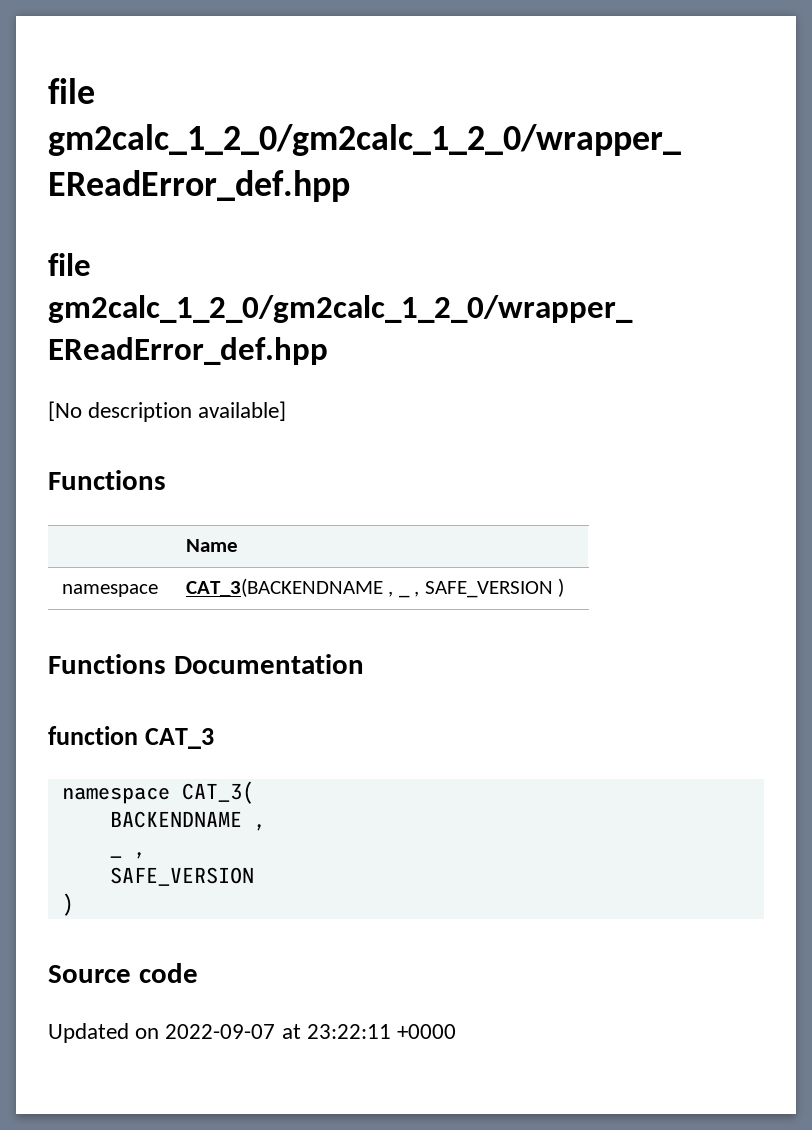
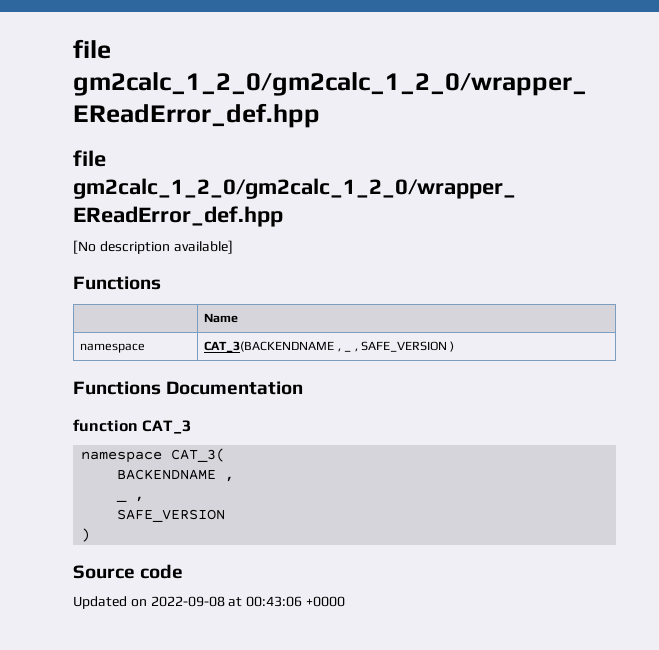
[165,1024,391,1039] 2022-09-07 at 23:22:11 -> [150,596,303,607] 2022-09-08 at 00:43:06

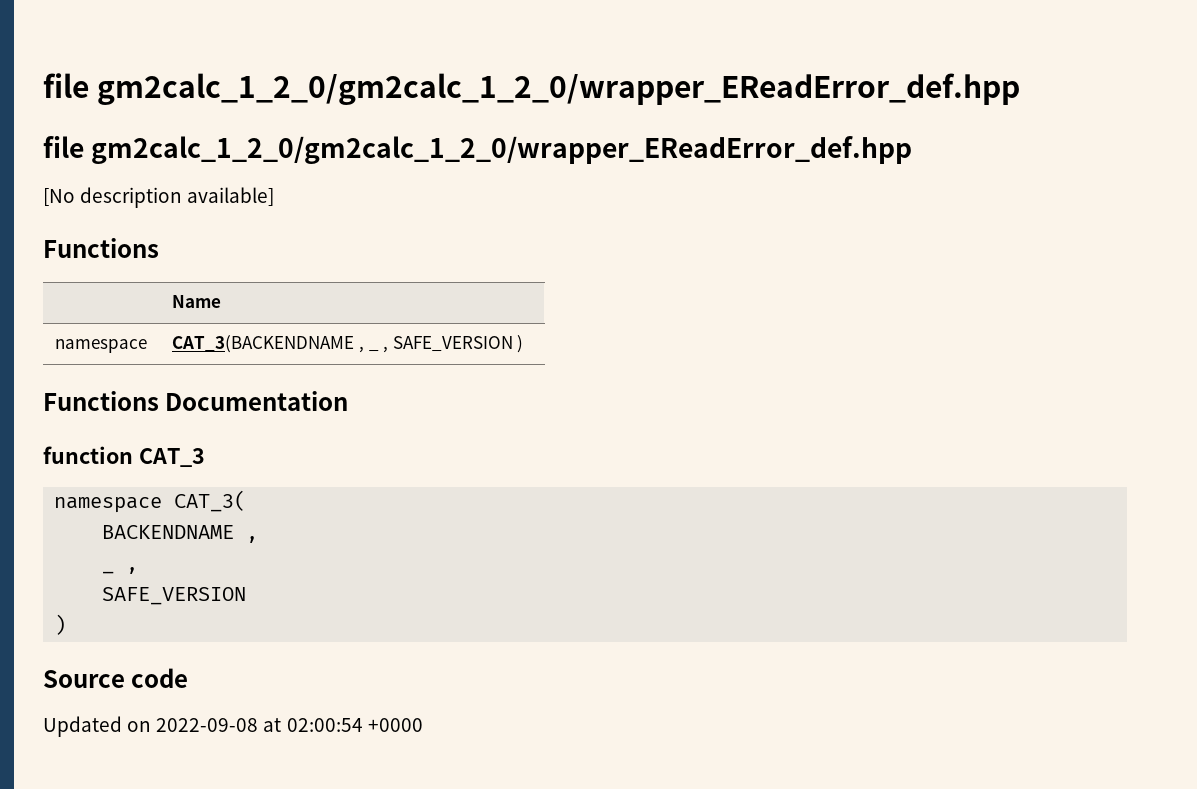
[246,596,303,607] 00:43:06 -> [286,718,363,732] 02:00:54

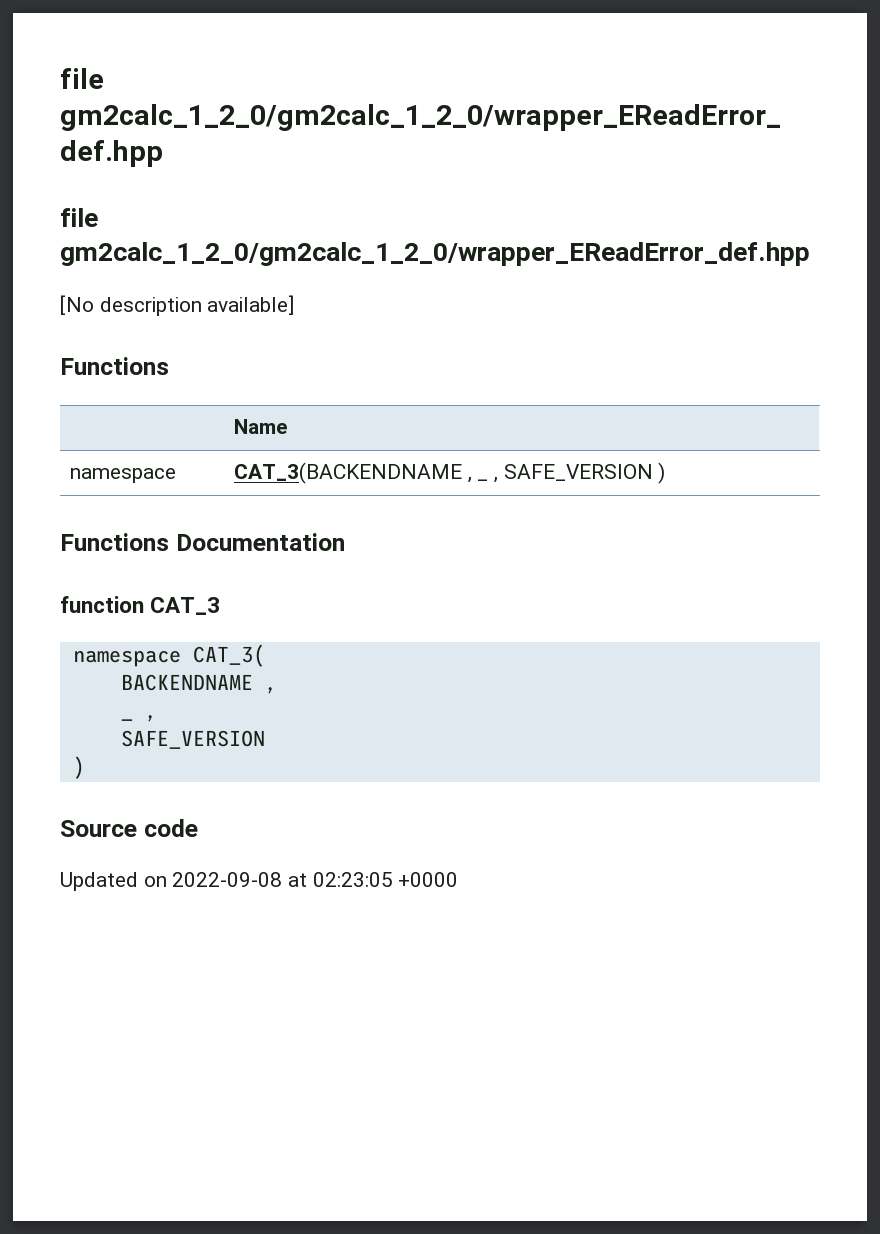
[286,718,363,732] 02:00:54 -> [312,872,393,887] 02:23:05

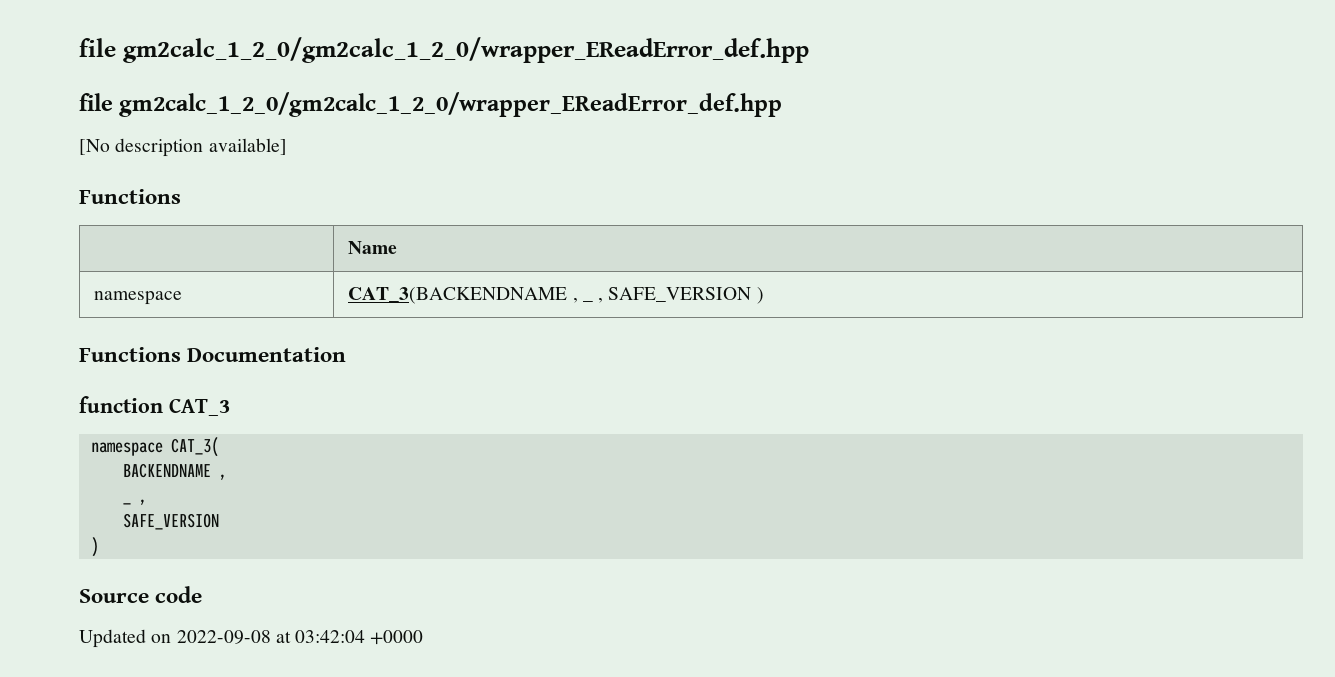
[312,872,393,887] 02:23:05 -> [295,630,366,643] 03:42:04

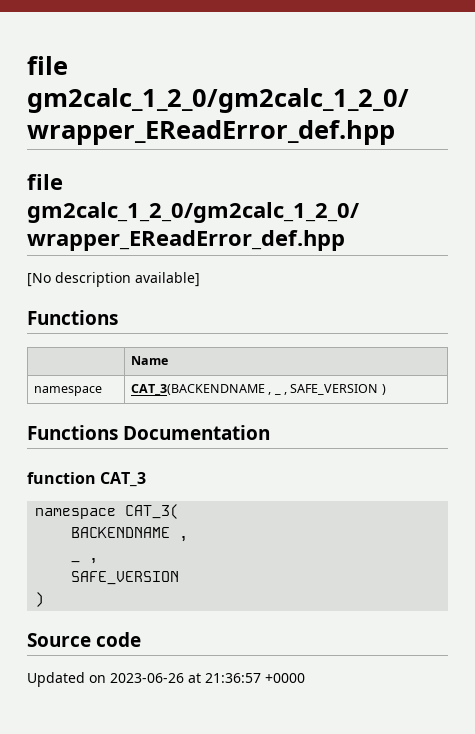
[176,630,366,644] 2022-09-08 at 03:42:04 -> [110,673,261,683] 2023-06-26 at 21:36:57

